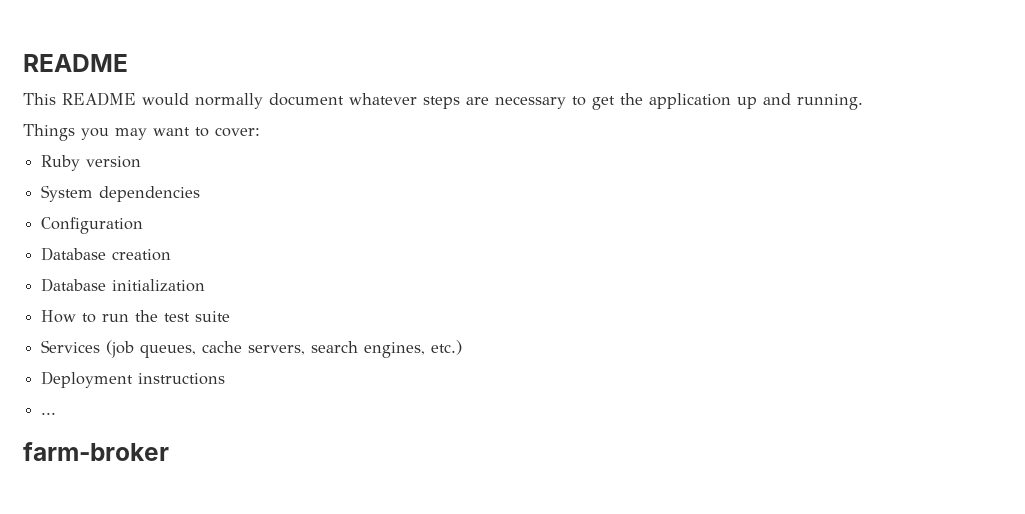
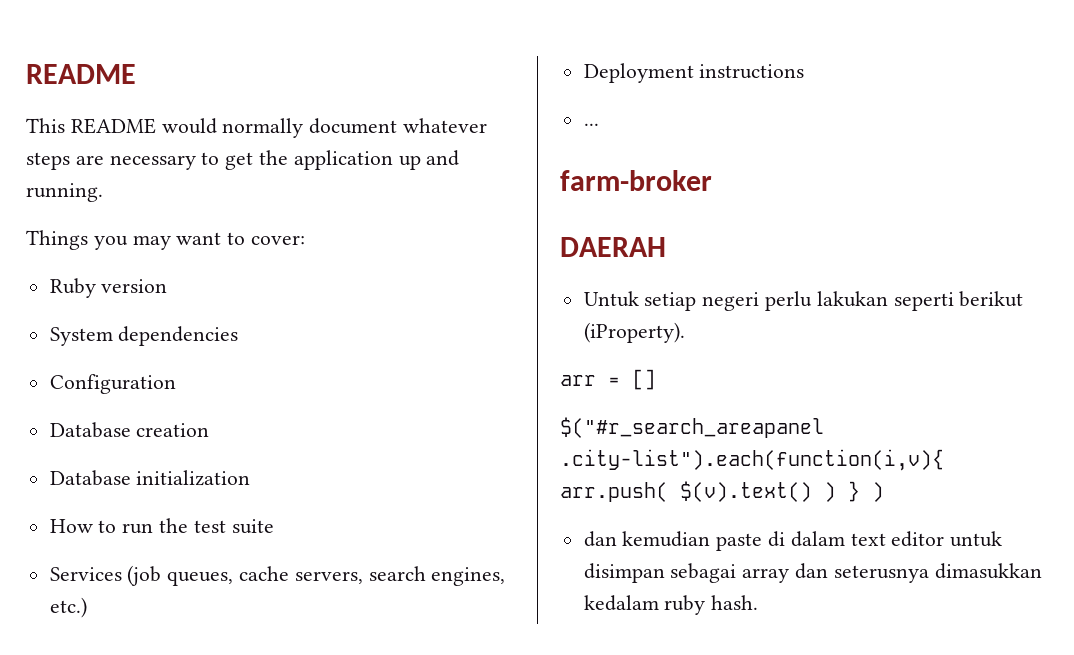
(169, 451) none -> [560,237,666,257] [583,291,1024,311] [583,322,685,343] [560,369,656,390] [560,417,824,438] [560,449,944,471] [560,481,884,502] [583,531,1003,551] [583,563,1042,583] [583,595,759,615] // DAERAH // Untuk setiap negeri perlu lakukan seperti berikut (iProperty). // arr = [] // $("#r_search_areapanel .city-list").each(function(i,v){ arr.push( $(v).text() ) } ) // dan kemudian paste di dalam text editor untuk disimpan sebagai array dan seterusnya dimasukkan kedalam ruby hash.

